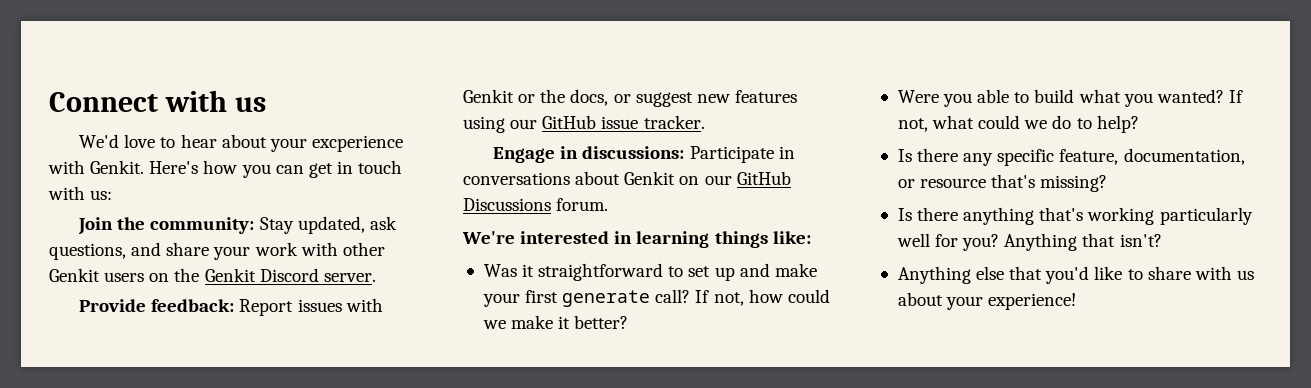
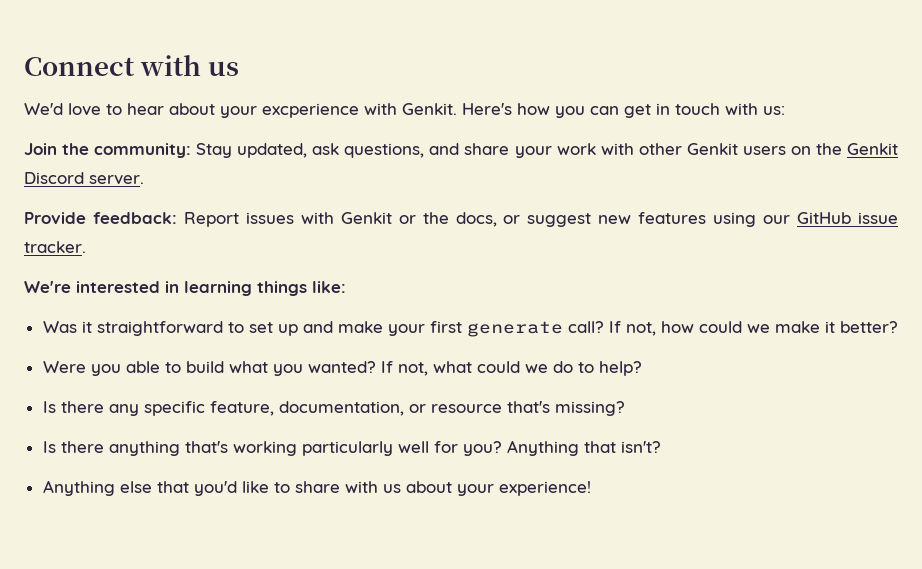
[493,146,795,163] [463,171,791,185] [463,198,609,211] // Engage in discussions: Participate in conversations about Genkit on our GitHub Discussions forum. -> (86, 247) none

